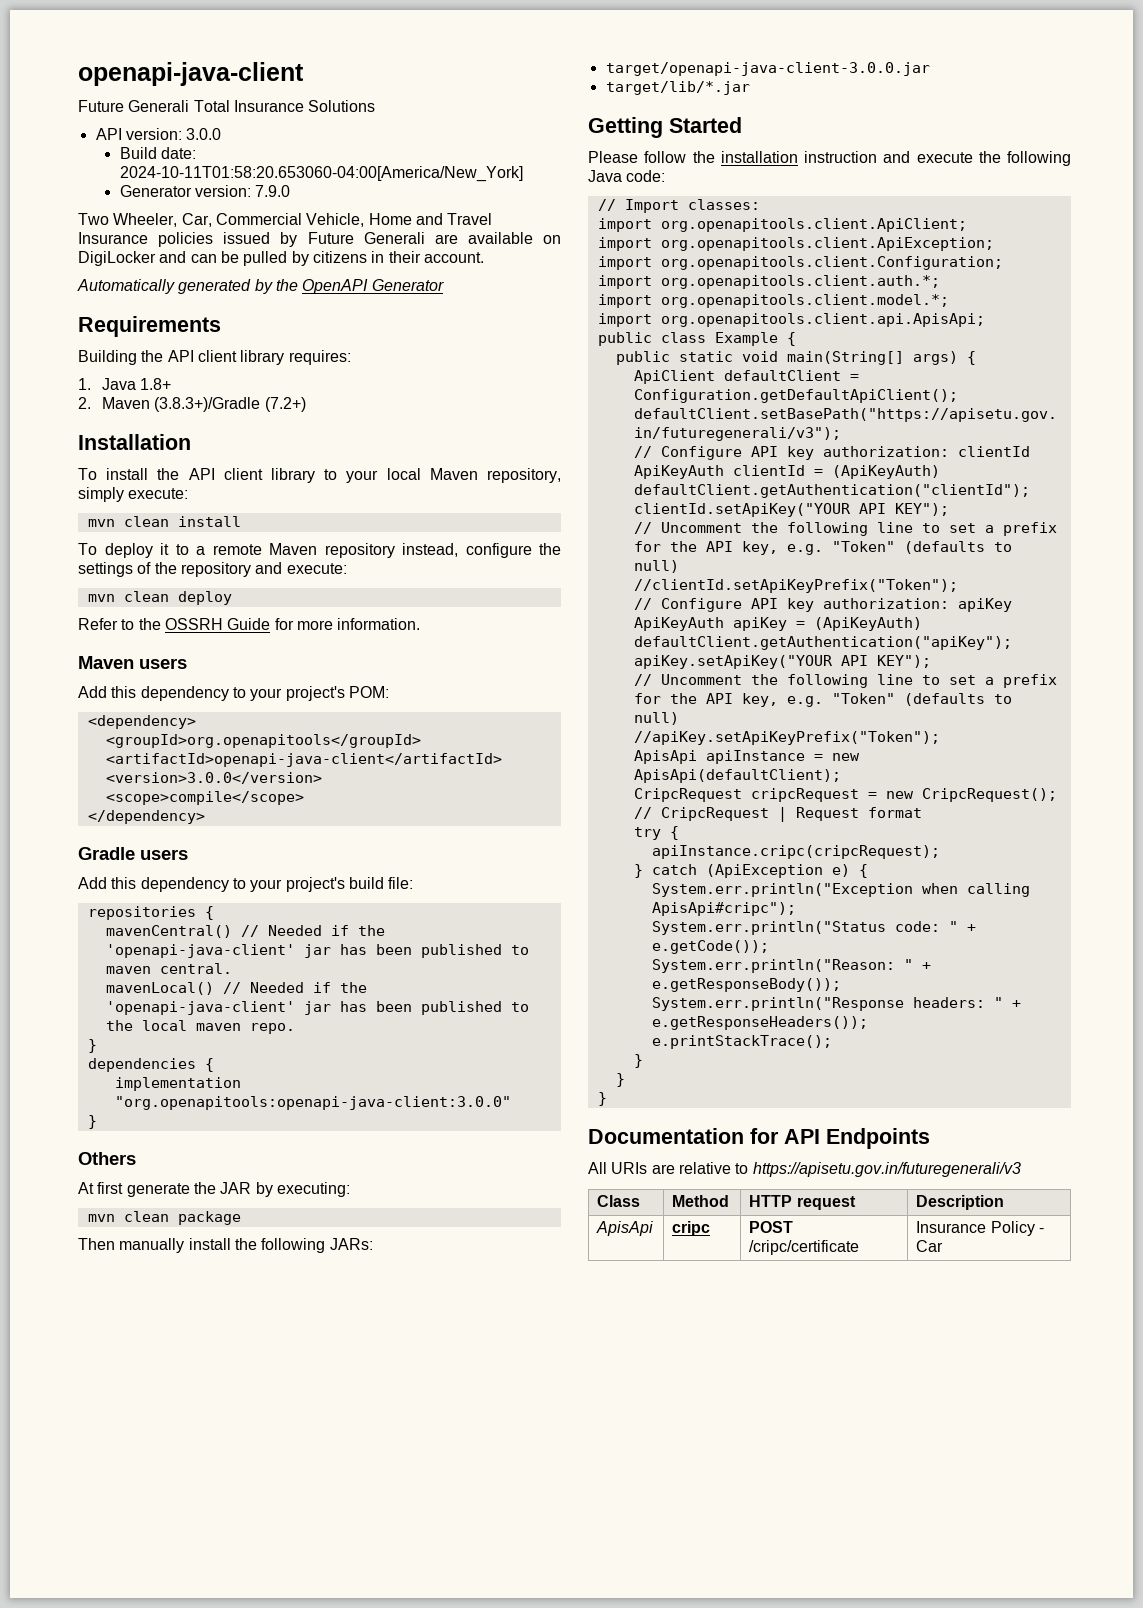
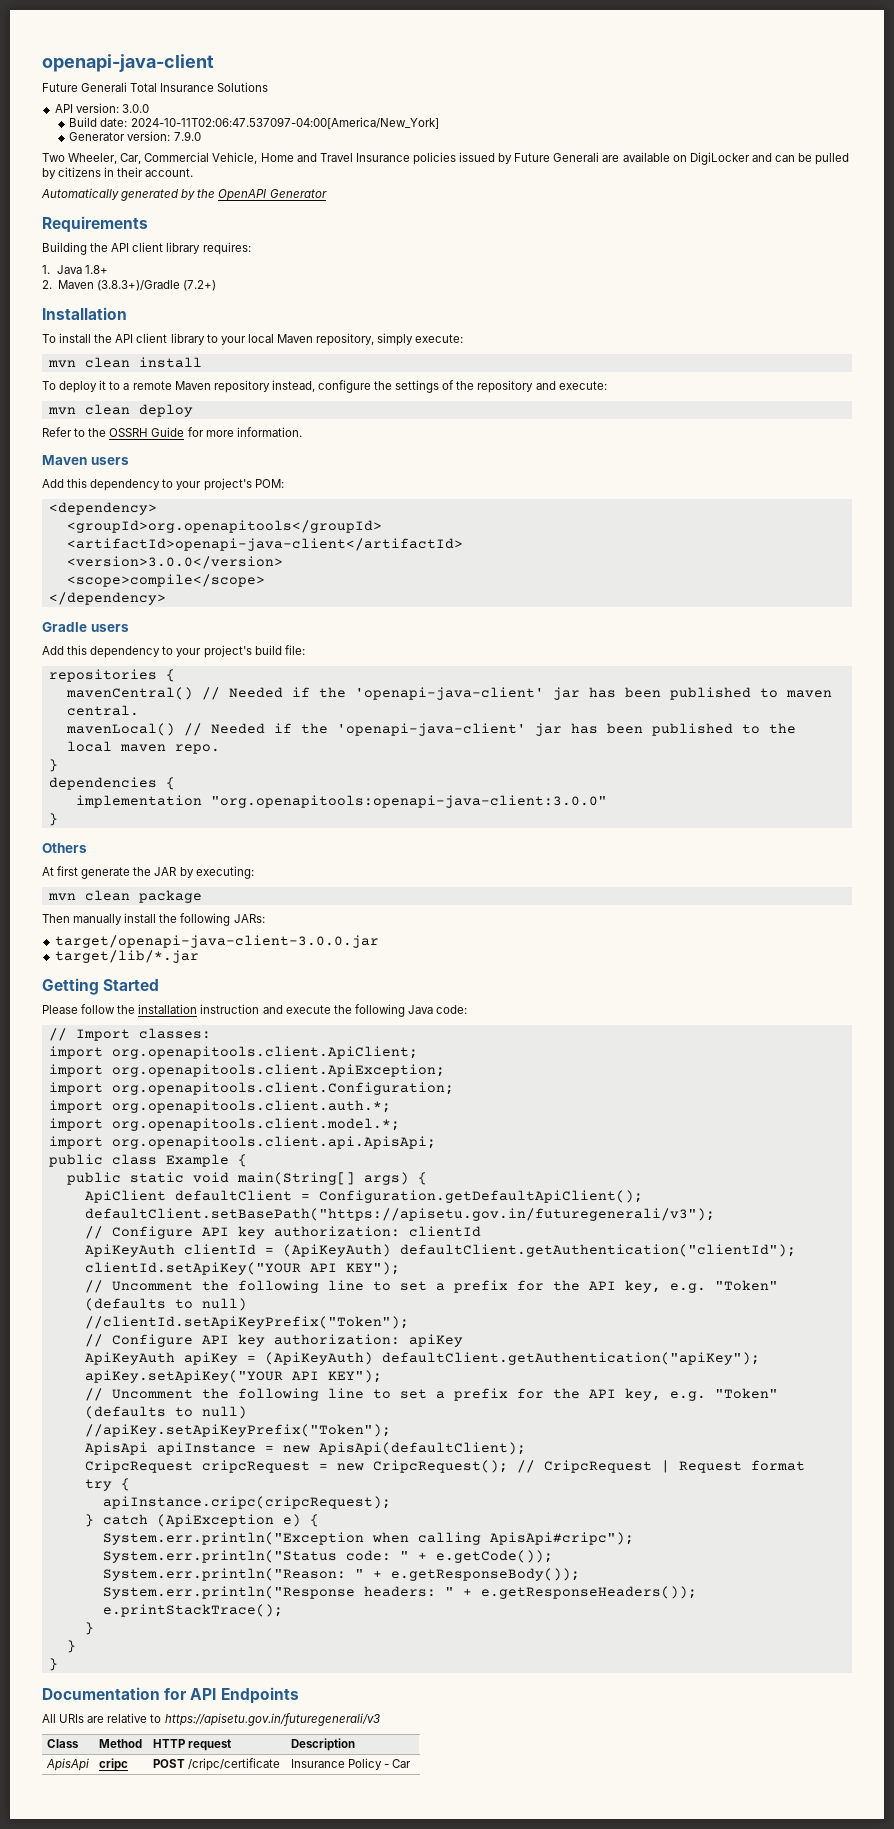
[119,166,523,182] 2024-10-11T01:58:20.653060-04:00[America/New_York] -> [130,117,439,129] 2024-10-11T02:06:47.537097-04:00[America/New_York]

